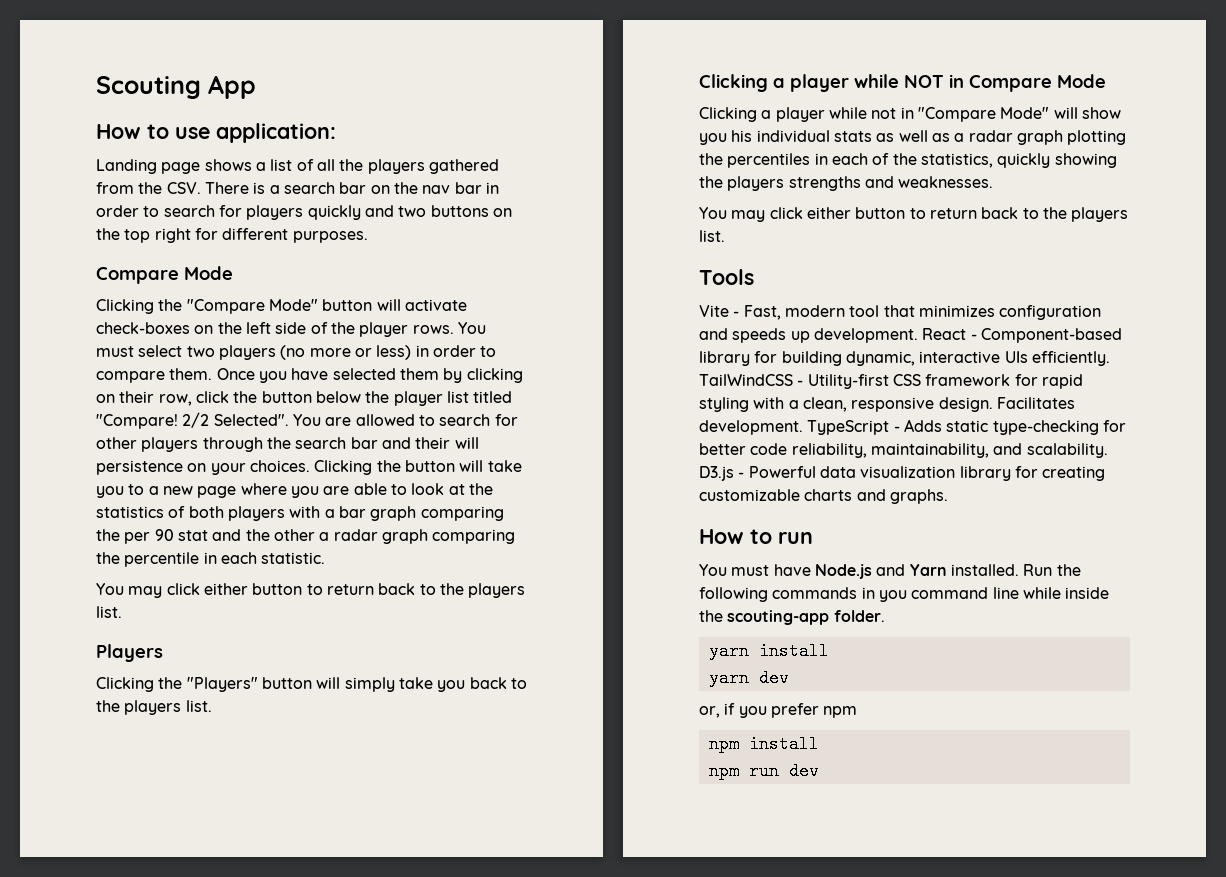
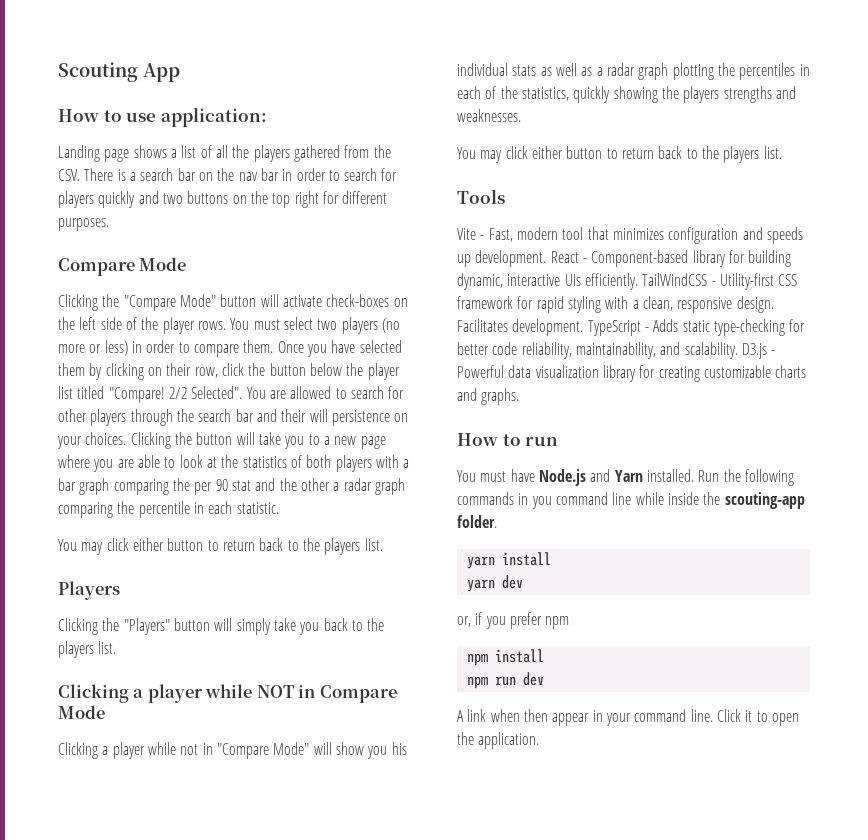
(819, 771) none -> [457,709,799,726] [457,732,540,749] // A link when then appear in your command line. Click it to open the application.

